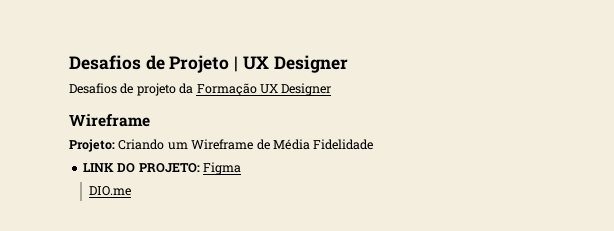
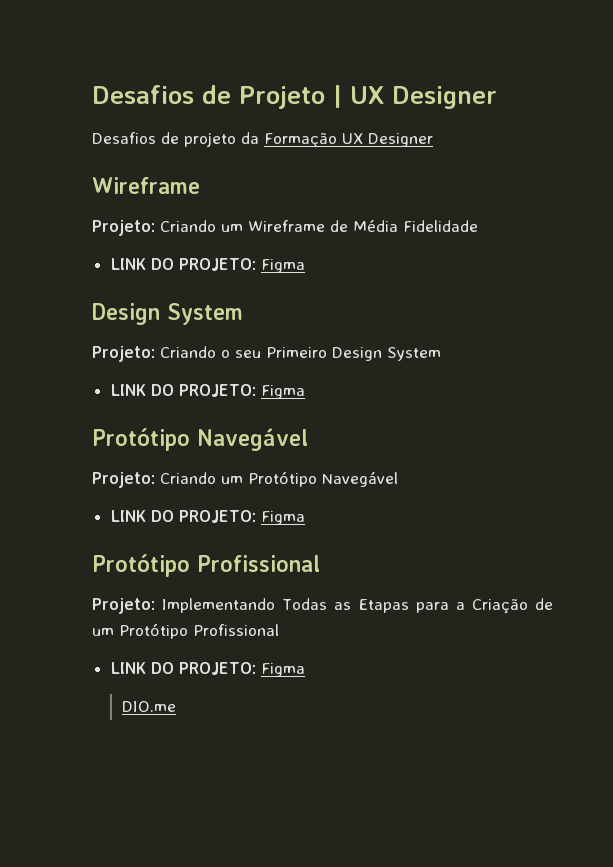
(241, 168) none -> [92,303,243,325] [92,346,441,362] [110,384,305,399] [92,428,308,451] [92,471,398,488] [110,510,305,525] [92,554,320,577] [92,598,553,614] [92,623,279,639] [110,662,305,677] // Design System // Projeto: Criando o seu Primeiro Design System // LINK DO PROJETO: Figma // Protótipo Navegável // Projeto: Criando um Protótipo Navegável // LINK DO PROJETO: Figma // Protótipo Profissional // Projeto: Implementando Todas as Etapas para a Criação de um Protótipo Profissional // LINK DO PROJETO: Figma

